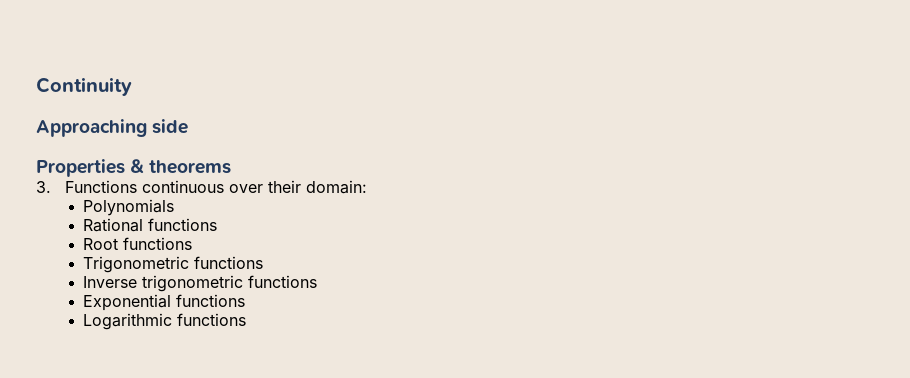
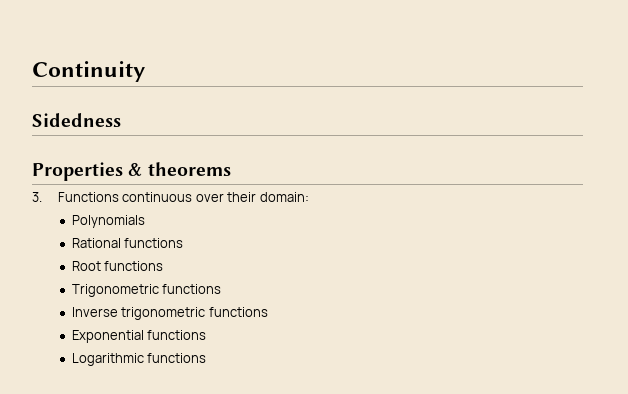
[36,119,189,137] Approaching side -> [32,113,121,127] Sidedness

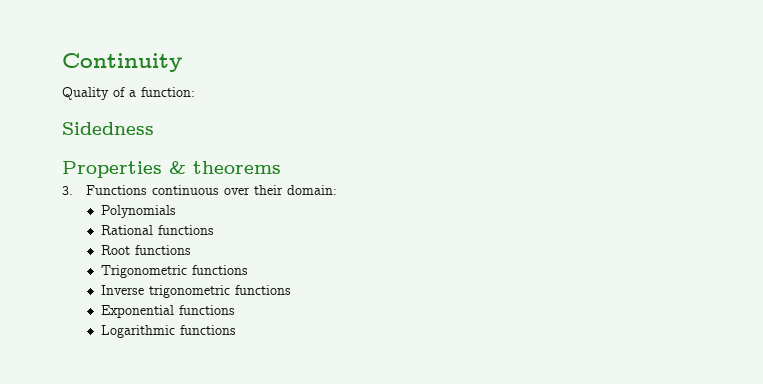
(145, 71) none -> [62,87,195,100] // Quality of a function:

